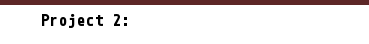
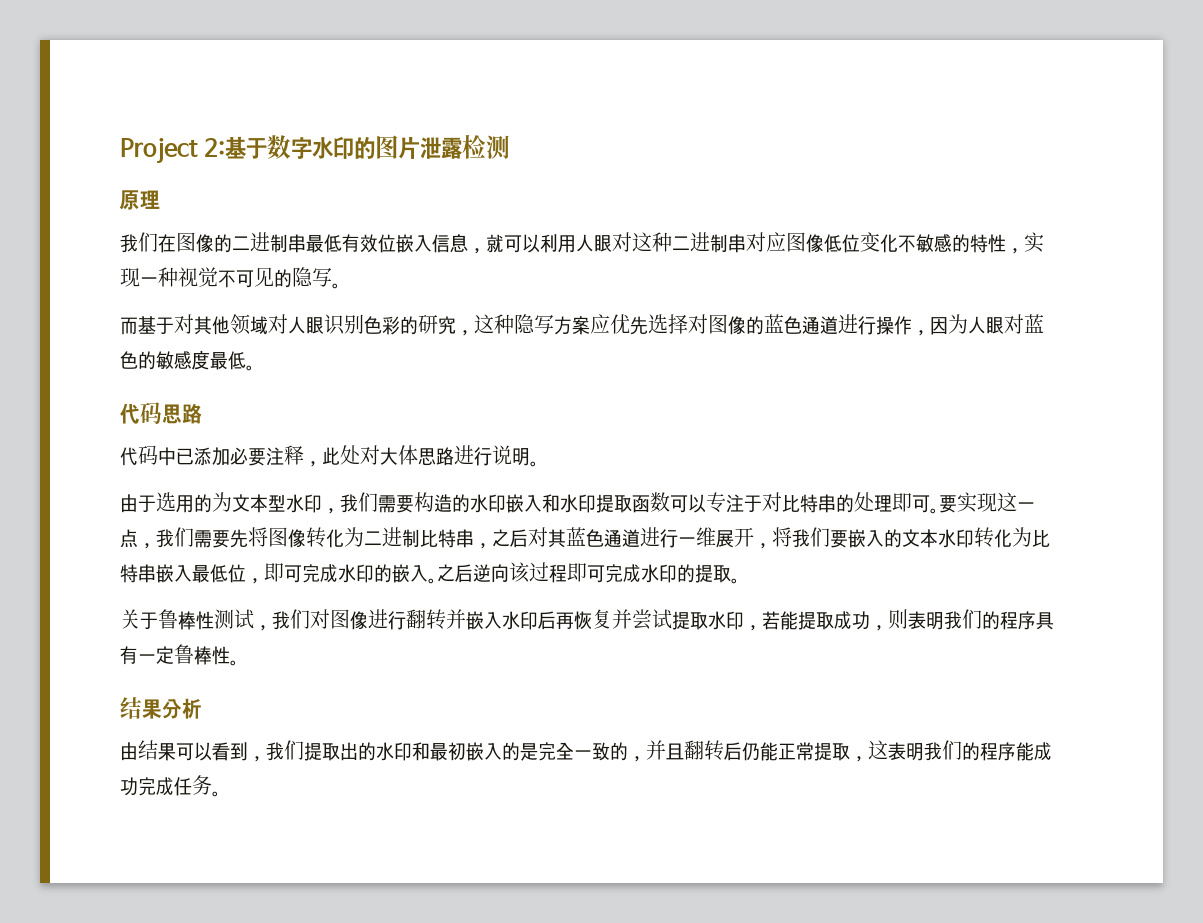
(130, 20) none -> [225,135,511,159] [119,190,160,210] [120,232,1044,254] [120,267,341,289] [120,314,1044,336] [120,350,255,371] [120,402,202,424] [120,445,539,467] [120,492,1035,514] [120,527,1050,549] [120,562,740,584] [120,609,1054,631] [120,644,239,666] [120,697,202,719] [120,740,1052,762] [120,775,221,797] 基于数字水印的图片泄露检测 // 原理 // 我们在图像的二进制串最低有效位嵌入信息，就可以利用人眼对这种二进制串对应图像低位变化不敏感的特性，实现一种视觉不可见的隐写。 // 而基于对其他领域对人眼识别色彩的研究，这种隐写方案应优先选择对图像的蓝色通道进行操作，因为人眼对蓝色的敏感度最低。 // 代码思路 // 代码中已添加必要注释，此处对大体思路进行说明。 // 由于选用的为文本型水印，我们需要构造的水印嵌入和水印提取函数可以专注于对比特串的处理即可。要实现这一点，我们需要先将图像转化为二进制比特串，之后对其蓝色通道进行一维展开，将我们要嵌入的文本水印转化为比特串嵌入最低位，即可完成水印的嵌入。之后逆向该过程即可完成水印的提取。 // 关于鲁棒性测试，我们对图像进行翻转并嵌入水印后再恢复并尝试提取水印，若能提取成功，则表明我们的程序具有一定鲁棒性。 // 结果分析 // 由结果可以看到，我们提取出的水印和最初嵌入的是完全一致的，并且翻转后仍能正常提取，这表明我们的程序能成功完成任务。

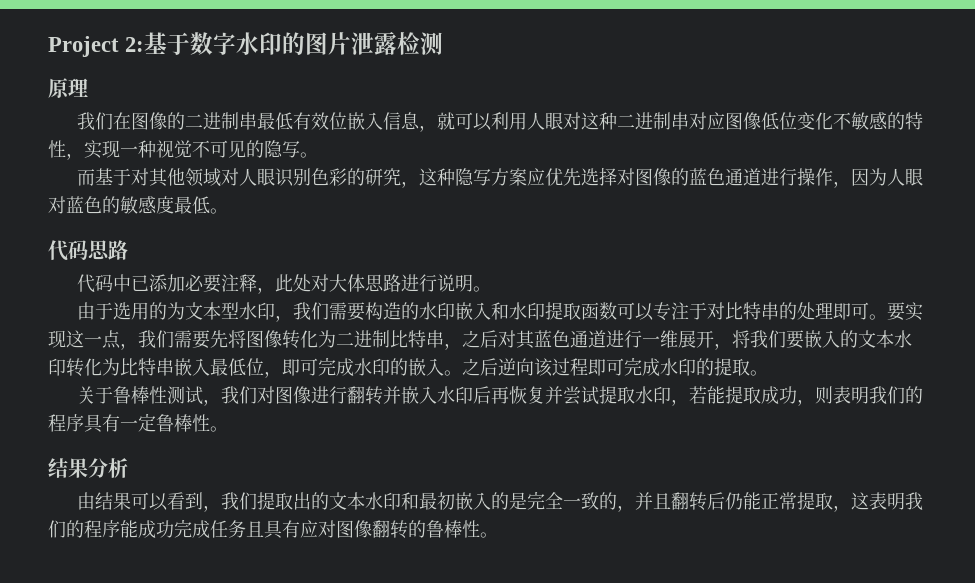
(376, 751) none -> [328,492,365,510] 文本
(212, 785) none -> [246,520,480,539] 且具有应对图像翻转的鲁棒性

